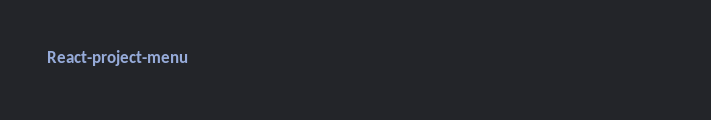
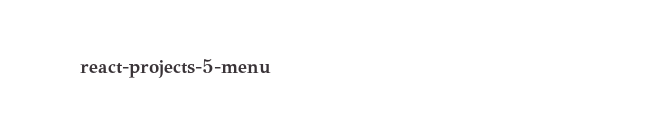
[47,50,188,66] React-project-menu -> [80,59,271,78] react-projects-5-menu

